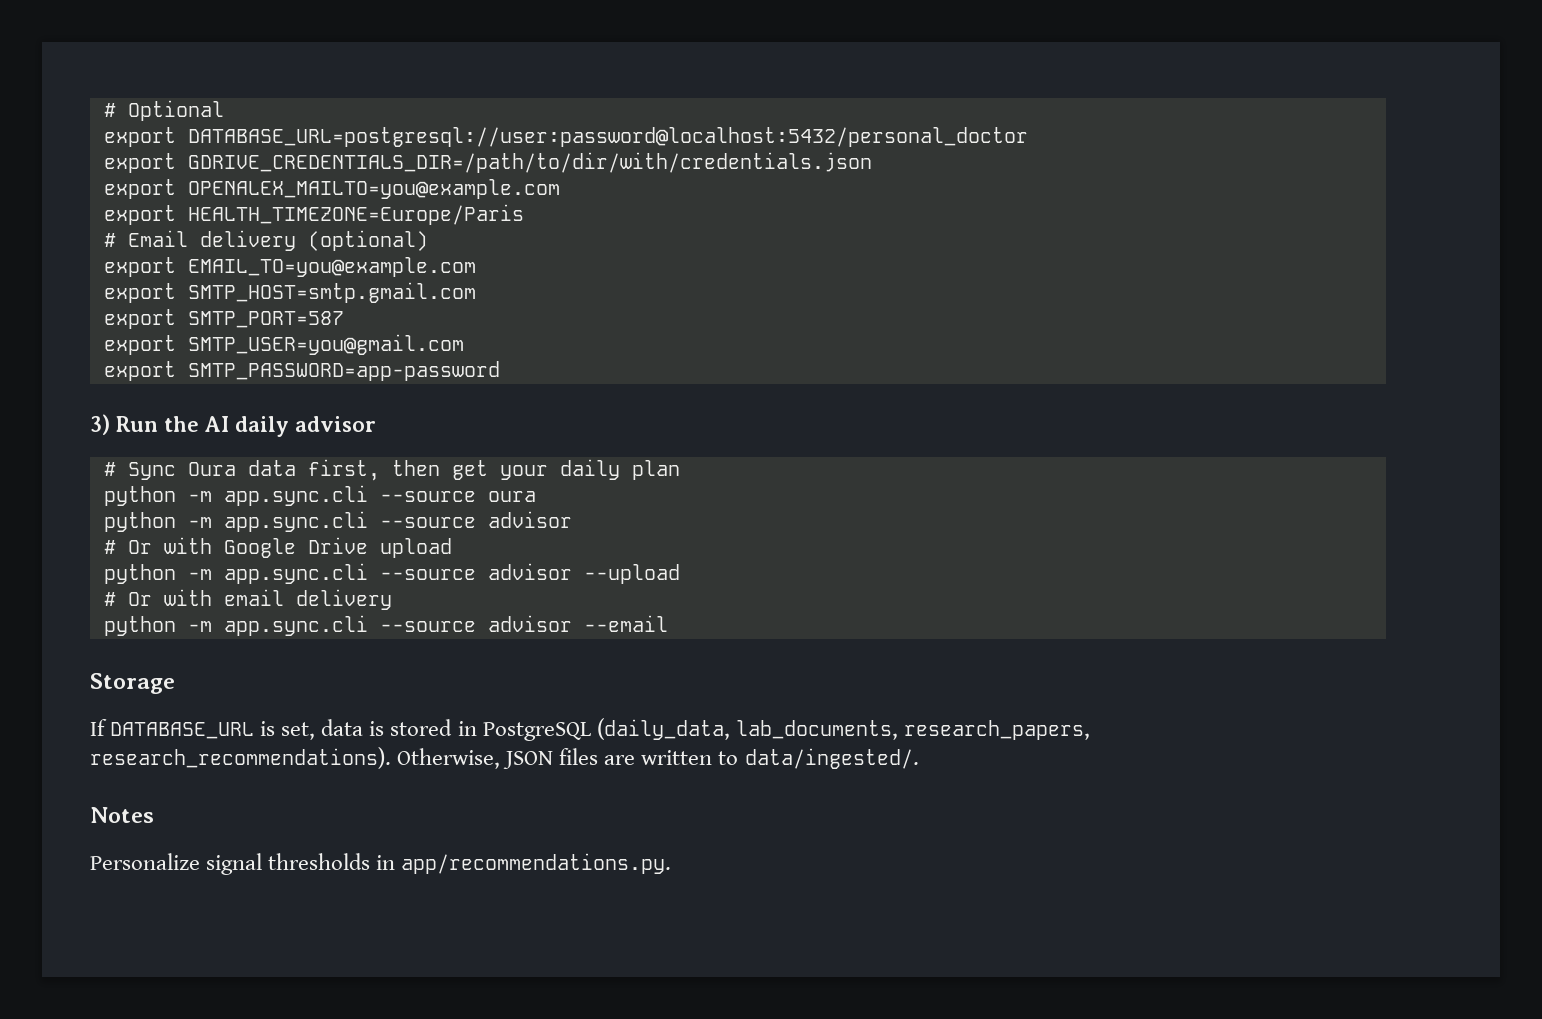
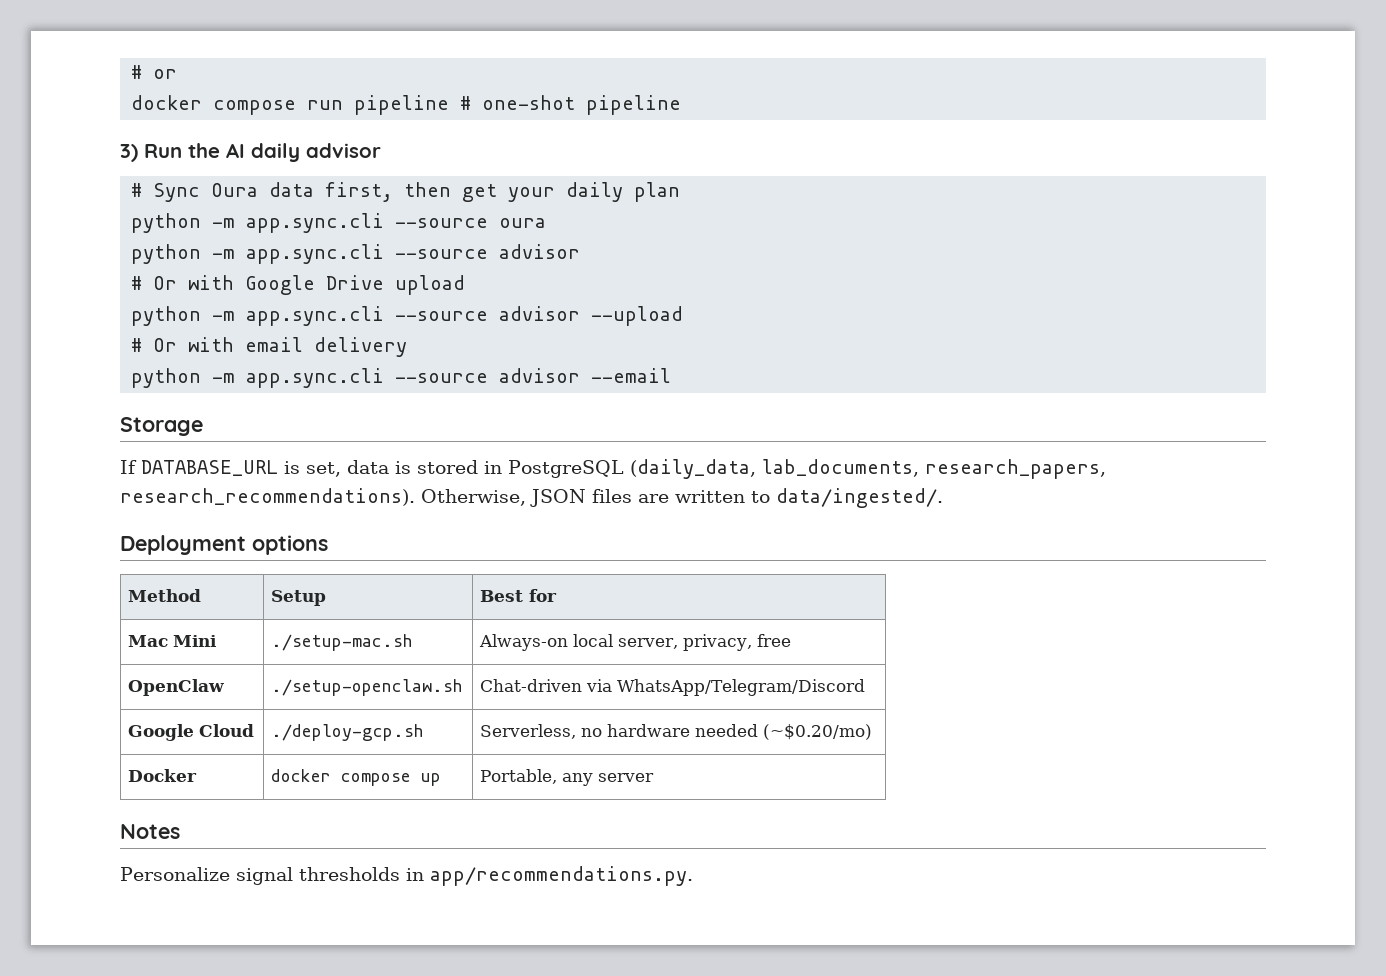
[103,100,224,121] [103,127,1028,147] [103,152,872,173] [103,179,560,199] [103,204,524,225] [103,230,428,251] [103,257,476,277] [103,282,476,303] [103,309,344,329] [103,334,464,355] [103,361,500,381] # Optional // export DATABASE_URL=postgresql://user:password@localhost:5432/personal_doctor // export GDRIVE_CREDENTIALS_DIR=/path/to/dir/with/credentials.json // export OPENALEX_MAILTO=you@example.com // export HEALTH_TIMEZONE=Europe/Paris // # Email delivery (optional) // export EMAIL_TO=you@example.com // export SMTP_HOST=smtp.gmail.com // export SMTP_PORT=587 // export SMTP_USER=you@gmail.com // export SMTP_PASSWORD=app-password -> [131,65,178,79] [131,95,682,115] # or // docker compose run pipeline # one-shot pipeline
(919, 758) none -> [120,535,328,555] [127,589,201,602] [270,590,326,606] [479,589,557,602] [127,635,217,647] [270,634,413,651] [478,634,791,651] [127,679,224,696] [270,679,463,696] [479,679,865,696] [127,724,254,741] [270,724,424,741] [479,724,872,740] [127,769,197,782] [270,769,441,786] [479,769,654,786] // Deployment options // Method | Setup | Best for // Mac Mini | ./setup-mac.sh | Always-on local server, privacy, free // OpenClaw | ./setup-openclaw.sh | Chat-driven via WhatsApp/Telegram/Discord // Google Cloud | ./deploy-gcp.sh | Serverless, no hardware needed (~$0.20/mo) // Docker | docker compose up | Portable, any server

